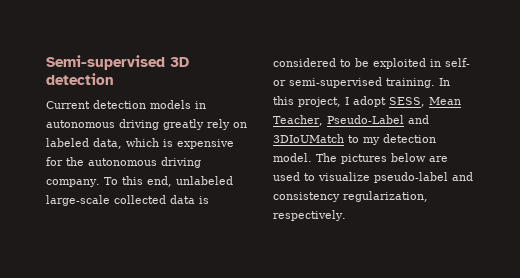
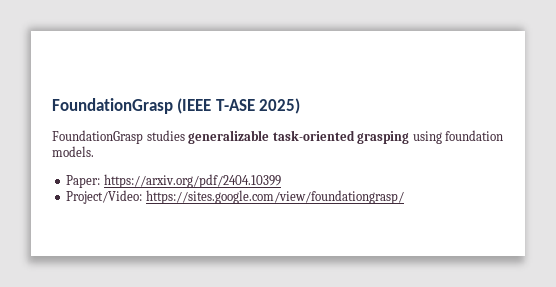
[46,55,189,70] [46,73,114,85] [46,100,206,109] [46,119,247,130] [46,138,234,149] [46,157,201,168] [46,176,233,187] [46,195,209,206] [273,58,470,69] [273,77,450,88] [273,96,461,107] [273,115,429,126] [273,134,436,145] [273,153,448,164] [273,172,473,183] [273,191,428,202] [273,210,346,221] Semi-supervised 3D detection // Current detection models in autonomous driving greatly rely on labeled data, which is expensive for the autonomous driving company. To this end, unlabeled large-scale collected data is considered to be exploited in self- or semi-supervised training. In this project, I adopt SESS, Mean Teacher, Pseudo-Label and 3DIoUMatch to my detection model. The pictures below are used to visualize pseudo-label and consistency regularization, respectively. -> [52,98,301,114] [52,130,504,144] [52,146,94,157] [66,174,281,188] [66,190,404,204] FoundationGrasp (IEEE T-ASE 2025) // FoundationGrasp studies generalizable task-oriented grasping using foundation models. // Paper: https://arxiv.org/pdf/2404.10399 // Project/Video: https://sites.google.com/view/foundationgrasp/

